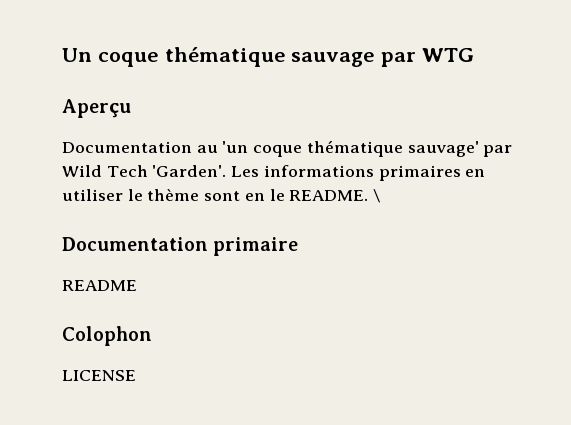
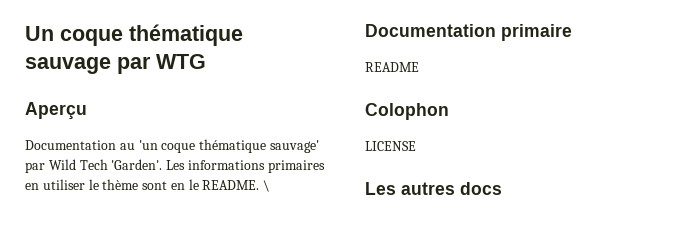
(136, 375) none -> [365,182,502,195] // Les autres docs

